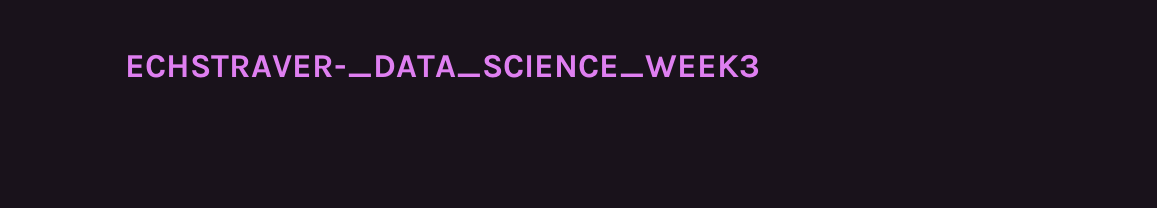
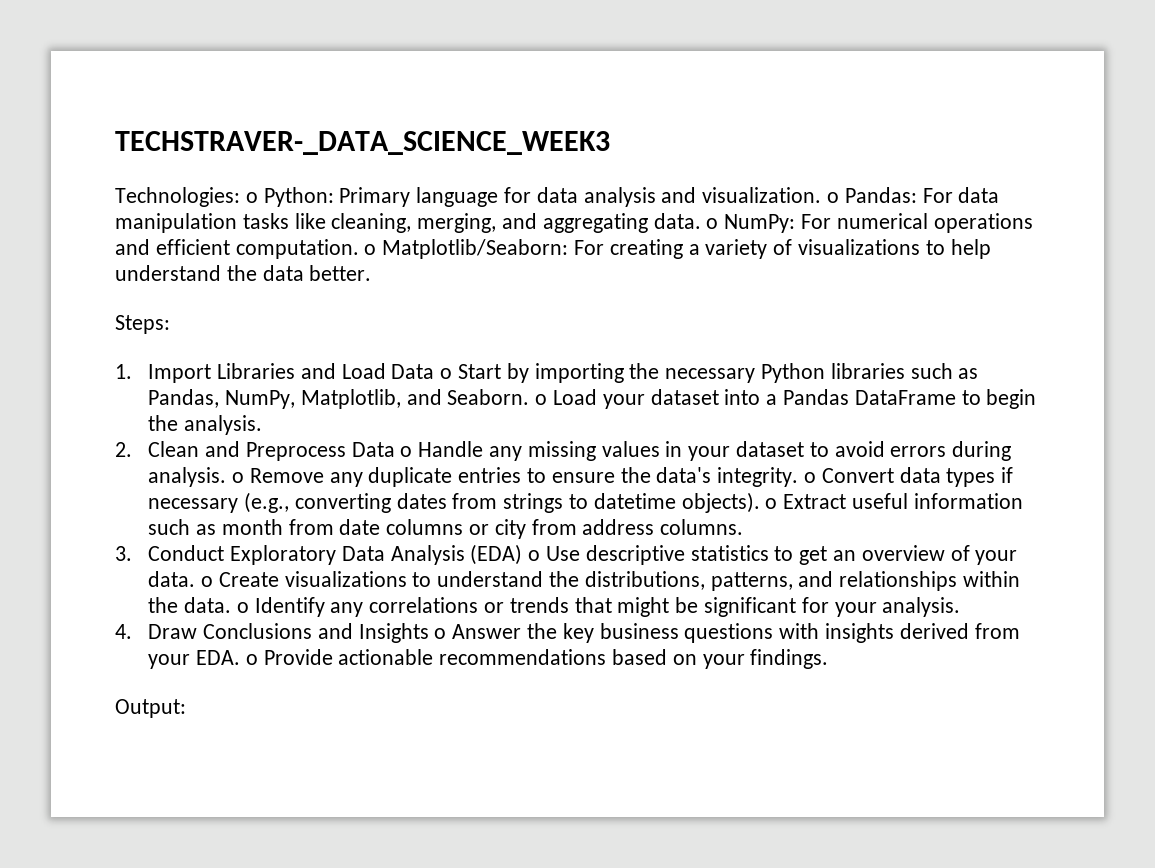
[125,54,760,78] ECHSTRAVER-_DATA_SCIENCE_WEEK3 -> [115,131,610,155] [115,187,1000,207] [115,213,1033,233] [115,239,991,259] [115,265,372,281] [115,315,170,334] [115,363,979,383] [148,389,1037,409] [148,415,262,435] [115,441,1012,461] [148,467,1014,487] [148,492,1023,513] [148,519,744,539] [115,544,1018,565] [148,571,1021,591] [148,597,961,617] [115,623,1020,643] [148,649,829,669] [115,699,186,718] TECHSTRAVER-_DATA_SCIENCE_WEEK3 // Technologies: o Python: Primary language for data analysis and visualization. o Pandas: For data manipulation tasks like cleaning, merging, and aggregating data. o NumPy: For numerical operations and efficient computation. o Matplotlib/Seaborn: For creating a variety of visualizations to help understand the data better. // Steps: // 1. Import Libraries and Load Data o Start by importing the necessary Python libraries such as Pandas, NumPy, Matplotlib, and Seaborn. o Load your dataset into a Pandas DataFrame to begin the analysis. // 2. Clean and Preprocess Data o Handle any missing values in your dataset to avoid errors during analysis. o Remove any duplicate entries to ensure the data's integrity. o Convert data types if necessary (e.g., converting dates from strings to datetime objects). o Extract useful information such as month from date columns or city from address columns. // 3. Conduct Exploratory Data Analysis (EDA) o Use descriptive statistics to get an overview of your data. o Create visualizations to understand the distributions, patterns, and relationships within the data. o Identify any correlations or trends that might be significant for your analysis. // 4. Draw Conclusions and Insights o Answer the key business questions with insights derived from your EDA. o Provide actionable recommendations based on your findings. // Output:

